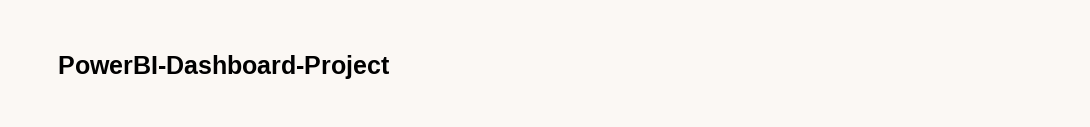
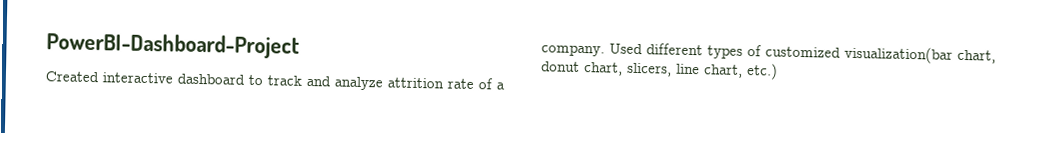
(390, 67) none -> [45,71,505,91] [541,43,996,64] [541,61,778,80] // Created interactive dashboard to track and analyze attrition rate of a company. Used different types of customized visualization(bar chart, donut chart, slicers, line chart, etc.)

